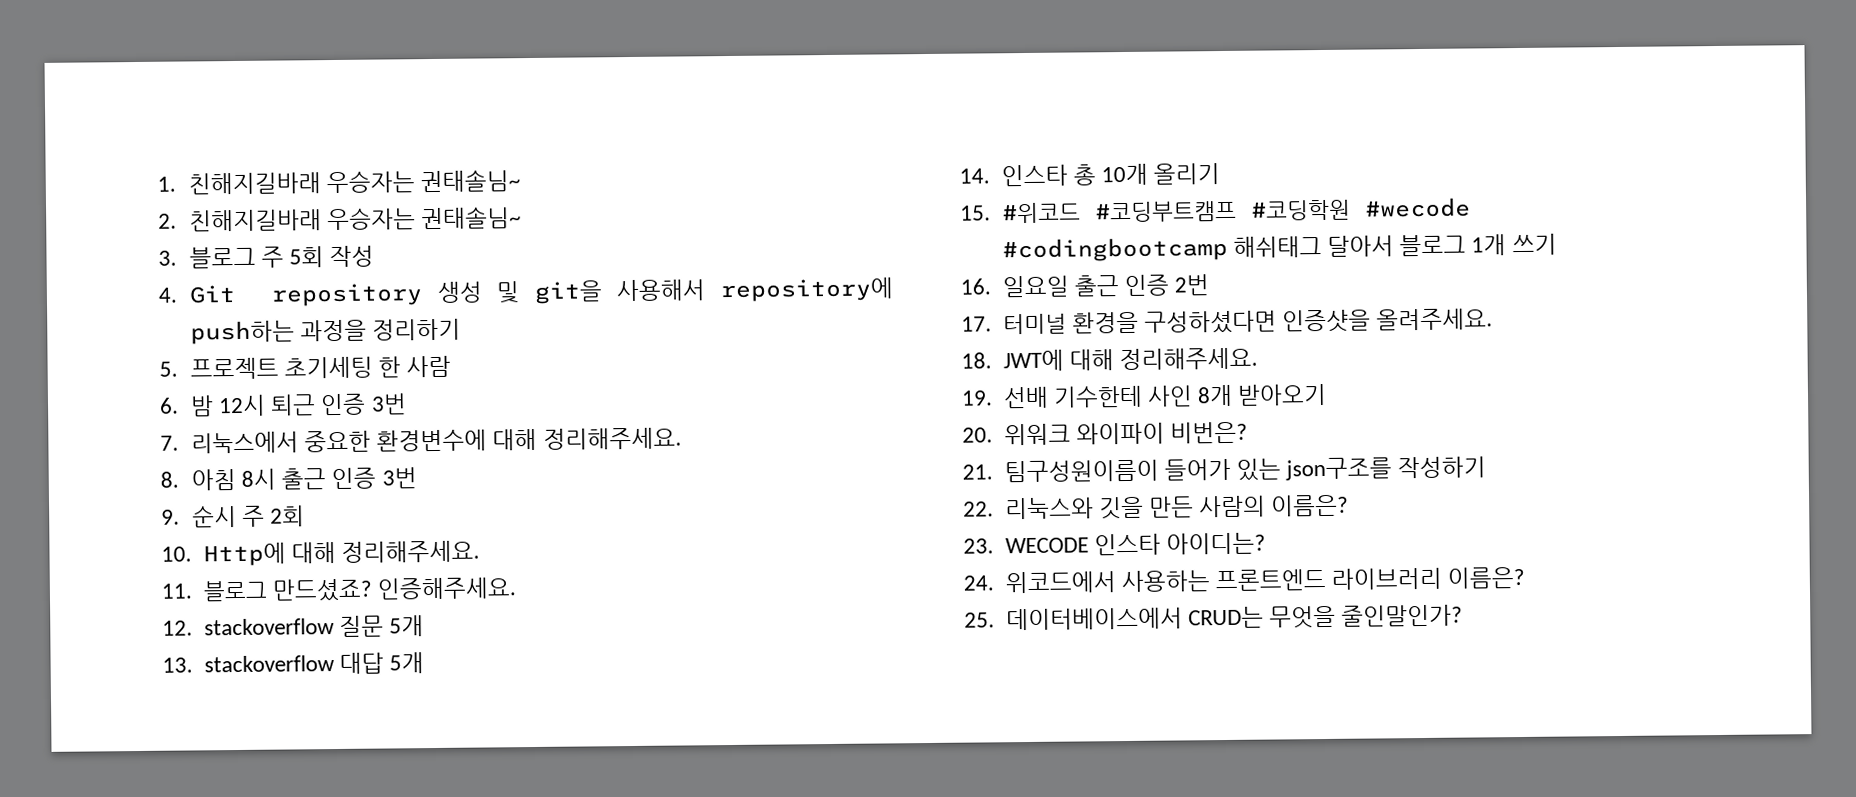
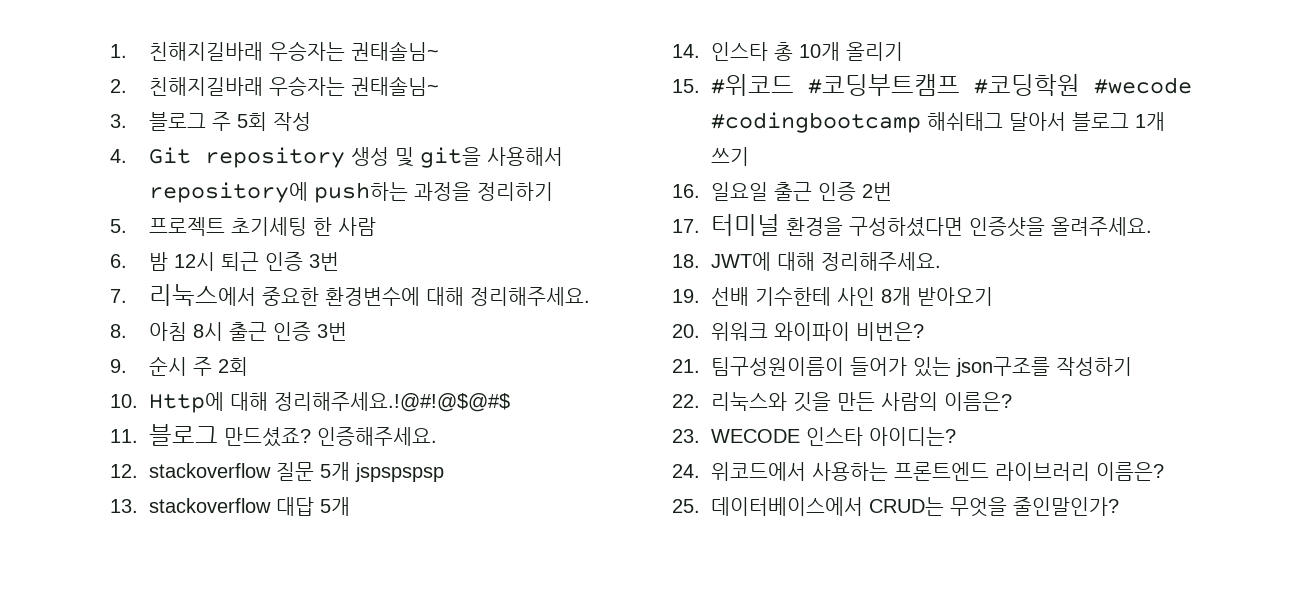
[340,540,480,563] 정리해주세요. -> [273,392,510,412] 정리해주세요.!@#!@$@#$
(424, 626) none -> [354,463,444,482] jspspspsp

